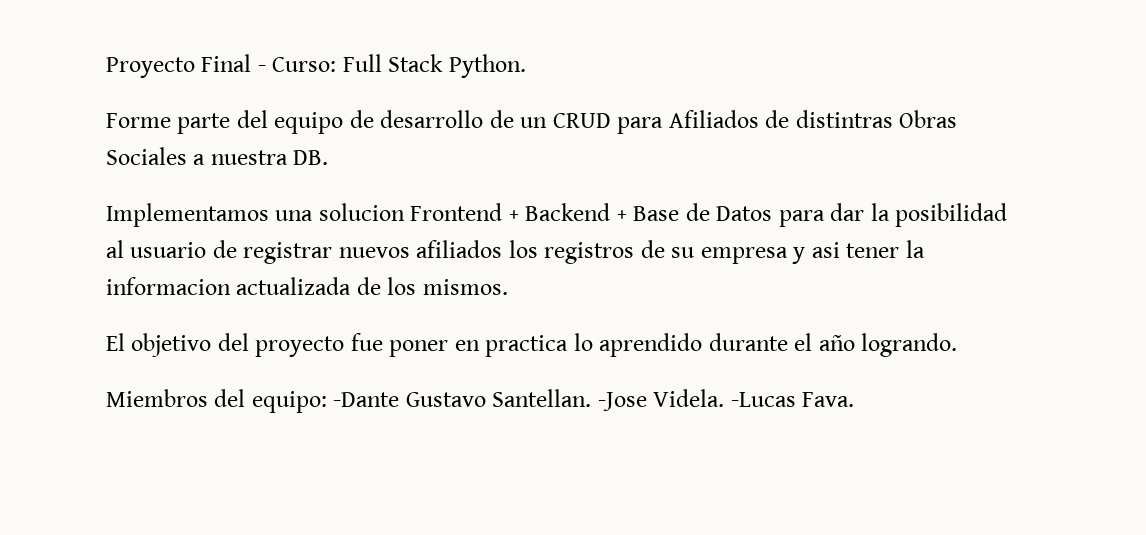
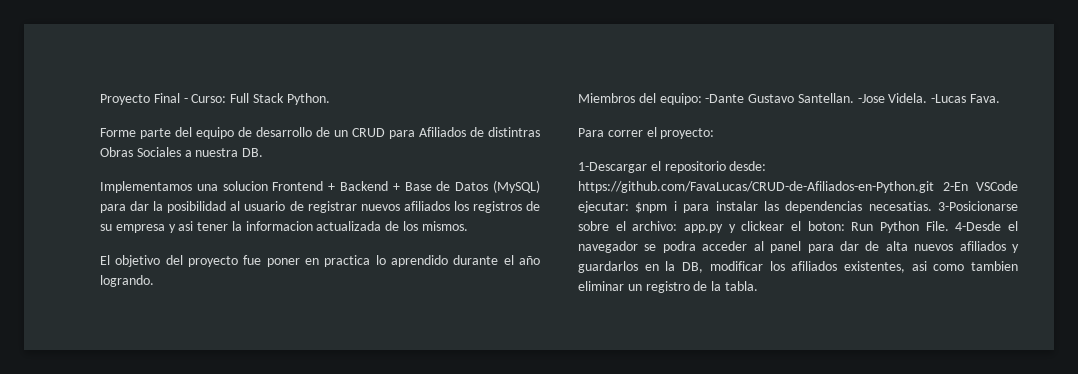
(773, 213) none -> [493,180,540,193] (MySQL)
(855, 399) none -> [578,127,715,139] [578,161,767,173] [578,181,1018,193] [578,201,1018,213] [578,221,1018,233] [578,241,1019,253] [578,261,1018,273] [578,281,758,293] // Para correr el proyecto: // 1-Descargar el repositorio desde: https://github.com/FavaLucas/CRUD-de-Afiliados-en-Python.git 2-En VSCode ejecutar: $npm i para instalar las dependencias necesatias. 3-Posicionarse sobre el archivo: app.py y clickear el boton: Run Python File. 4-Desde el navegador se podra acceder al panel para dar de alta nuevos afiliados y guardarlos en la DB, modificar los afiliados existentes, asi como tambien eliminar un registro de la tabla.

